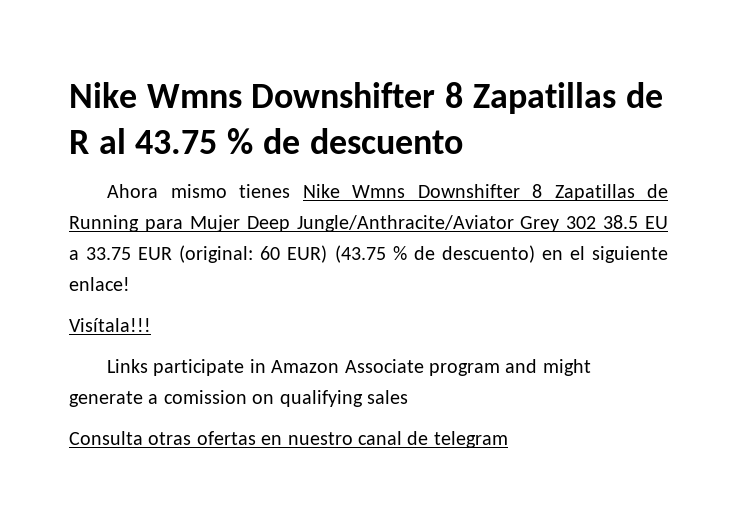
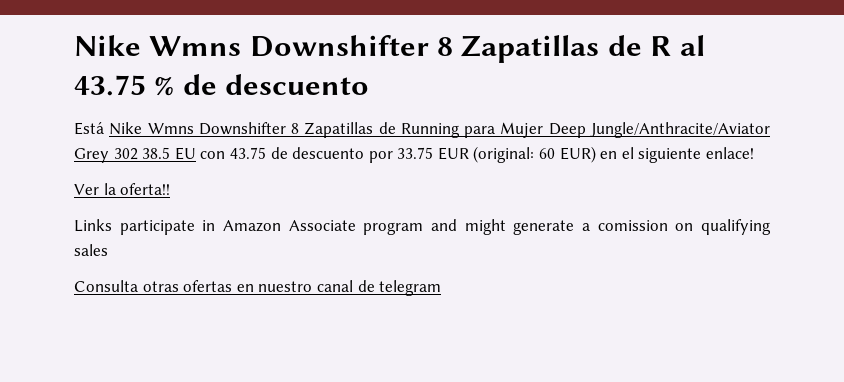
[107,184,291,198] Ahora mismo tienes -> [74,122,104,135] Está
[69,250,79,260] a -> [200,147,393,163] con 43.75 de descuento por
[334,245,535,263] (43.75 % de descuento) -> (596, 154) none
[69,318,151,332] Visítala!!! -> [74,183,171,195] Ver la oferta!!

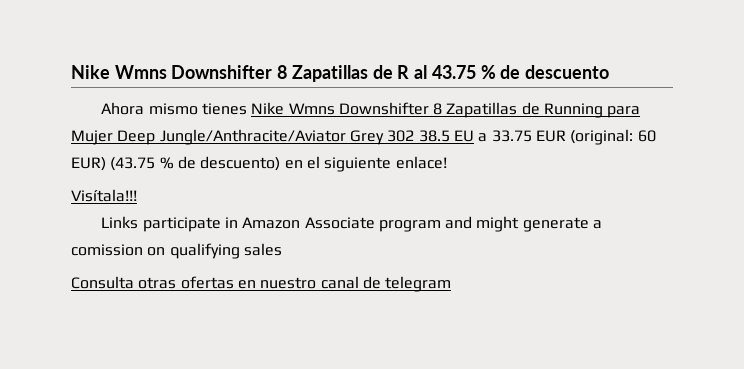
[74,122,104,135] Está -> [101,102,247,115] Ahora mismo tienes
[200,147,393,163] con 43.75 de descuento por -> [478,133,488,142] a
(596, 154) none -> [110,156,281,171] (43.75 % de descuento)
[74,183,171,195] Ver la oferta!! -> [71,189,137,202] Visítala!!!

